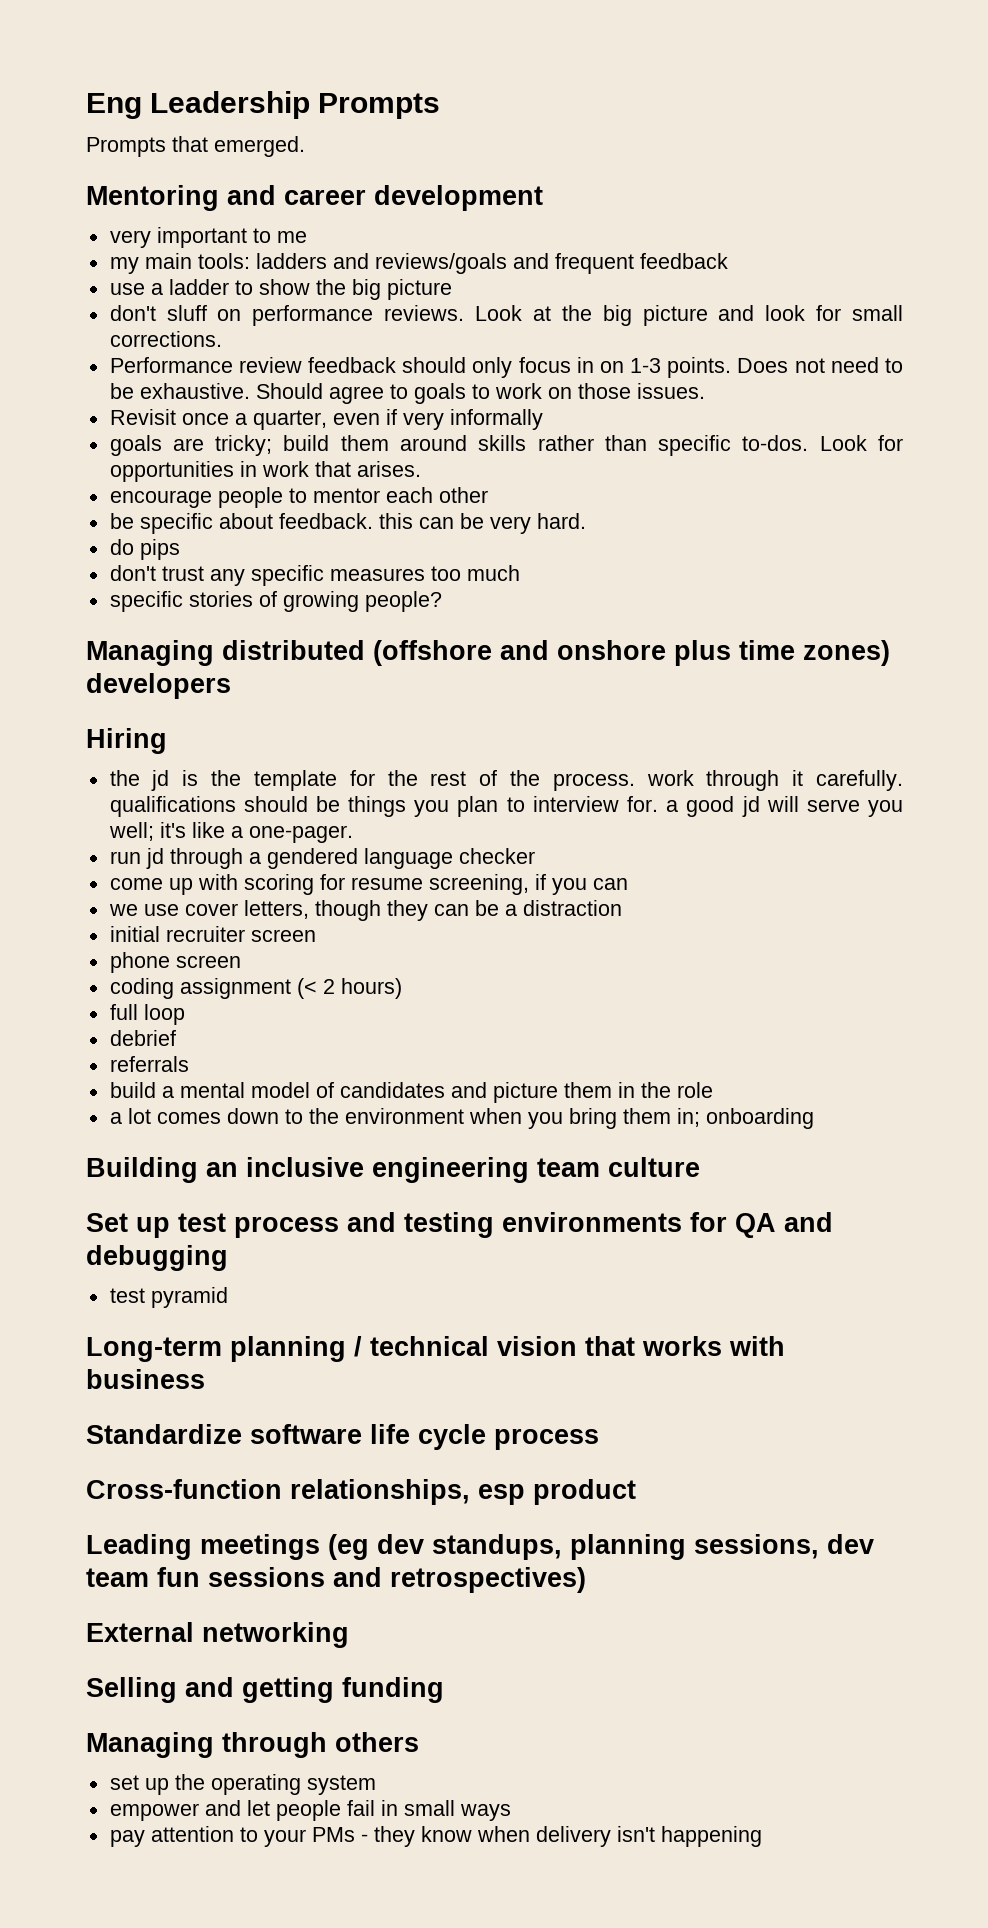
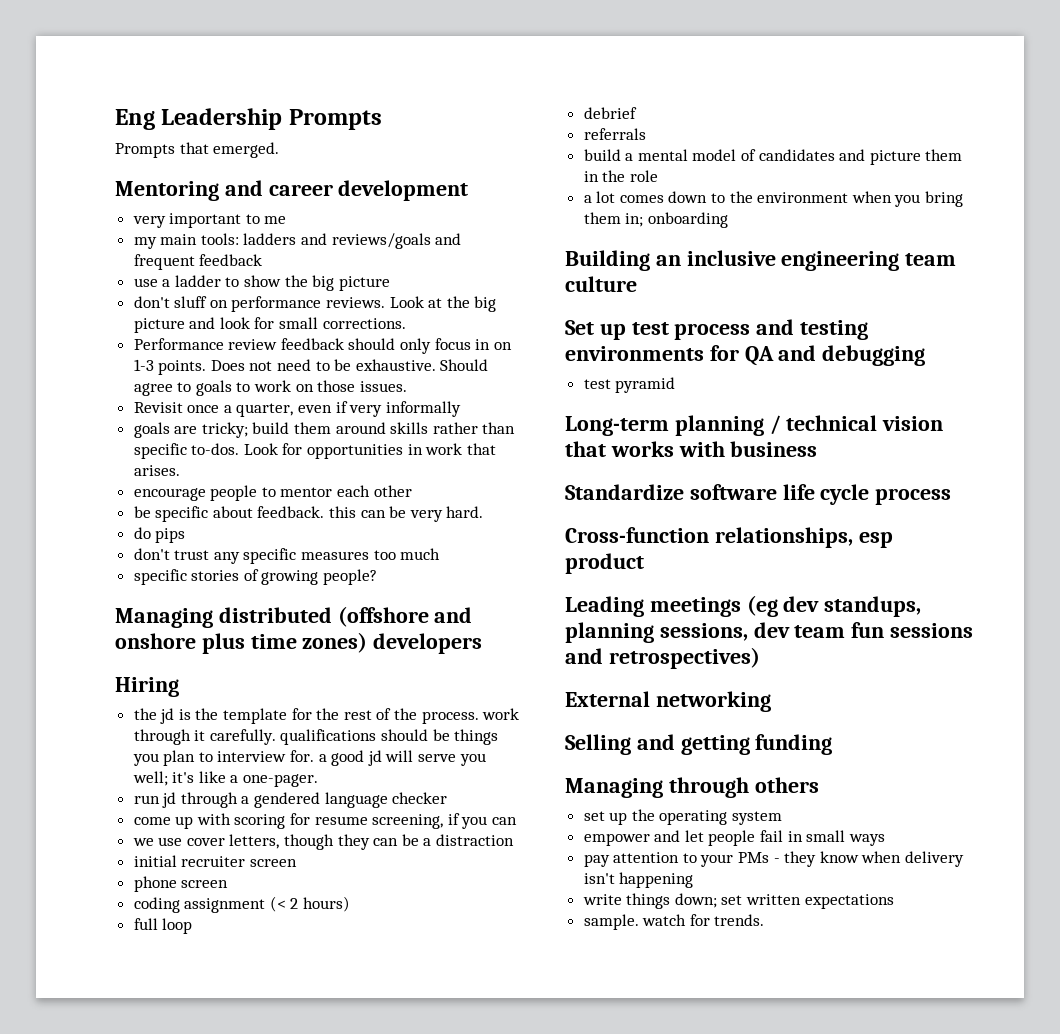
(762, 1836) none -> [582,893,894,909] [583,914,765,930] // write things down; set written expectations // sample. watch for trends.

